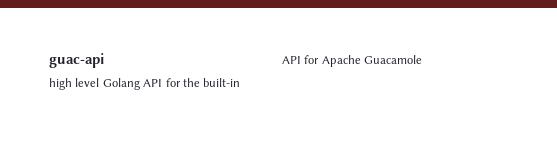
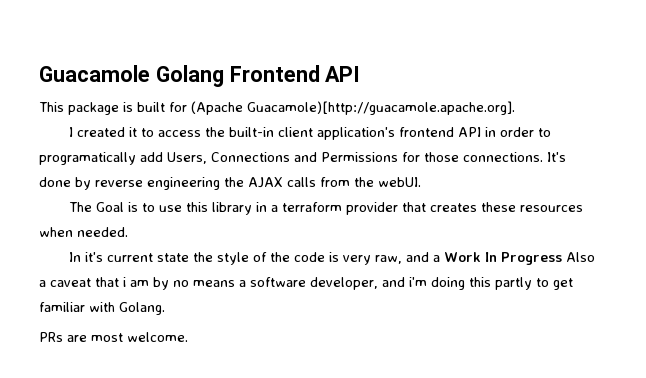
[49,53,105,68] [49,78,241,90] [282,55,423,67] guac-api // high level Golang API for the built-in API for Apache Guacamole -> [39,65,361,87] [39,101,515,115] [69,127,552,140] [39,152,566,165] [39,177,421,190] [69,202,584,215] [39,227,128,237] [69,252,596,265] [39,277,573,290] [39,302,165,315] [39,332,188,342] Guacamole Golang Frontend API // This package is built for (Apache Guacamole)[http://guacamole.apache.org]. // I created it to access the built-in client application's frontend API in order to programatically add Users, Connections and Permissions for those connections. It's done by reverse engineering the AJAX calls from the webUI. // The Goal is to use this library in a terraform provider that creates these resources when needed. // In it's current state the style of the code is very raw, and a Work In Progress Also a caveat that i am by no means a software developer, and i'm doing this partly to get familiar with Golang. // PRs are most welcome.

